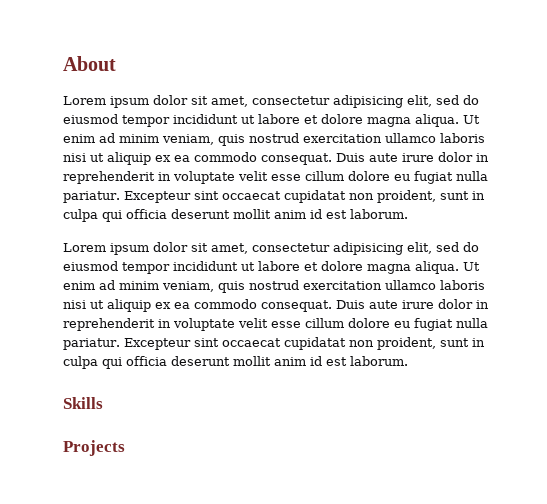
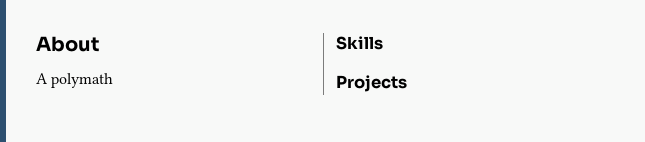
[63,95,479,108] [63,114,480,127] [63,133,485,146] [63,152,489,165] [63,171,488,184] [63,190,485,203] [63,209,408,222] [63,242,479,255] [63,261,480,274] [63,280,485,293] [63,299,489,312] [63,318,488,331] [63,337,485,350] [63,356,408,369] Lorem ipsum dolor sit amet, consectetur adipisicing elit, sed do eiusmod tempor incididunt ut labore et dolore magna aliqua. Ut enim ad minim veniam, quis nostrud exercitation ullamco laboris nisi ut aliquip ex ea commodo consequat. Duis aute irure dolor in reprehenderit in voluptate velit esse cillum dolore eu fugiat nulla pariatur. Excepteur sint occaecat cupidatat non proident, sunt in culpa qui officia deserunt mollit anim id est laborum. // Lorem ipsum dolor sit amet, consectetur adipisicing elit, sed do eiusmod tempor incididunt ut labore et dolore magna aliqua. Ut enim ad minim veniam, quis nostrud exercitation ullamco laboris nisi ut aliquip ex ea commodo consequat. Duis aute irure dolor in reprehenderit in voluptate velit esse cillum dolore eu fugiat nulla pariatur. Excepteur sint occaecat cupidatat non proident, sunt in culpa qui officia deserunt mollit anim id est laborum. -> [36,73,114,88] A polymath

